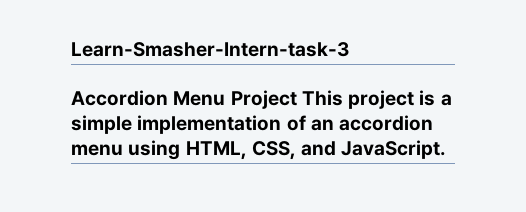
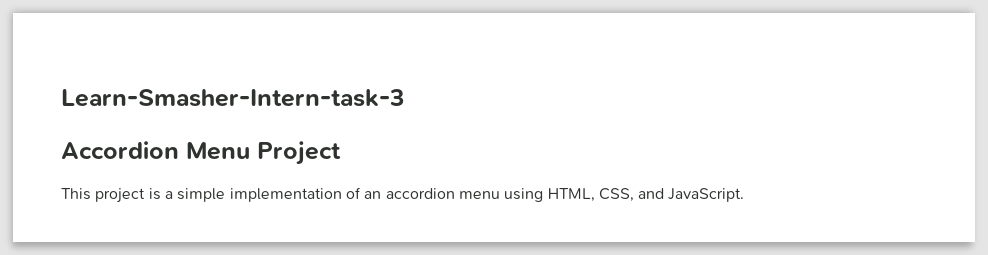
(297, 99) none -> (341, 153) //

